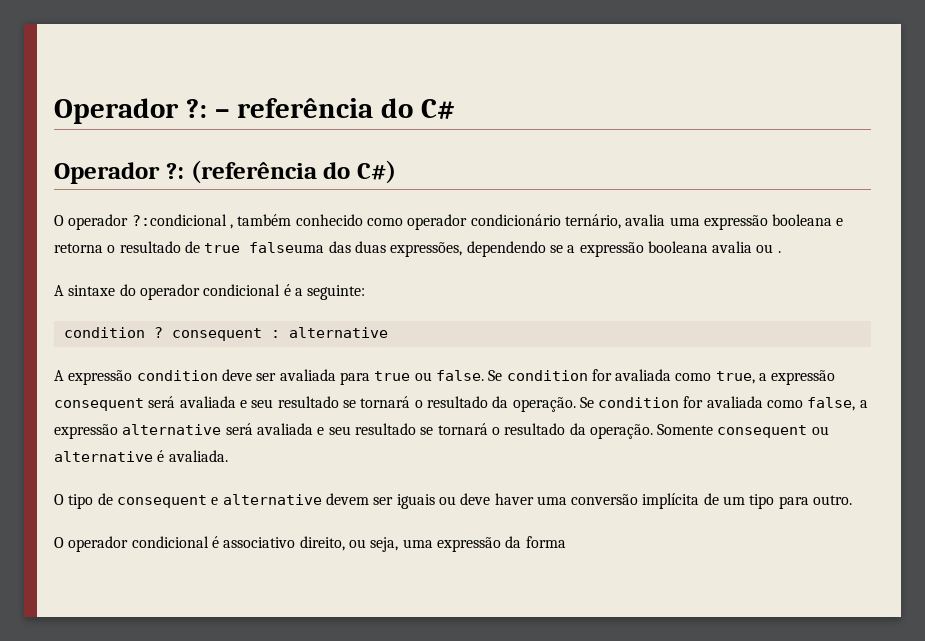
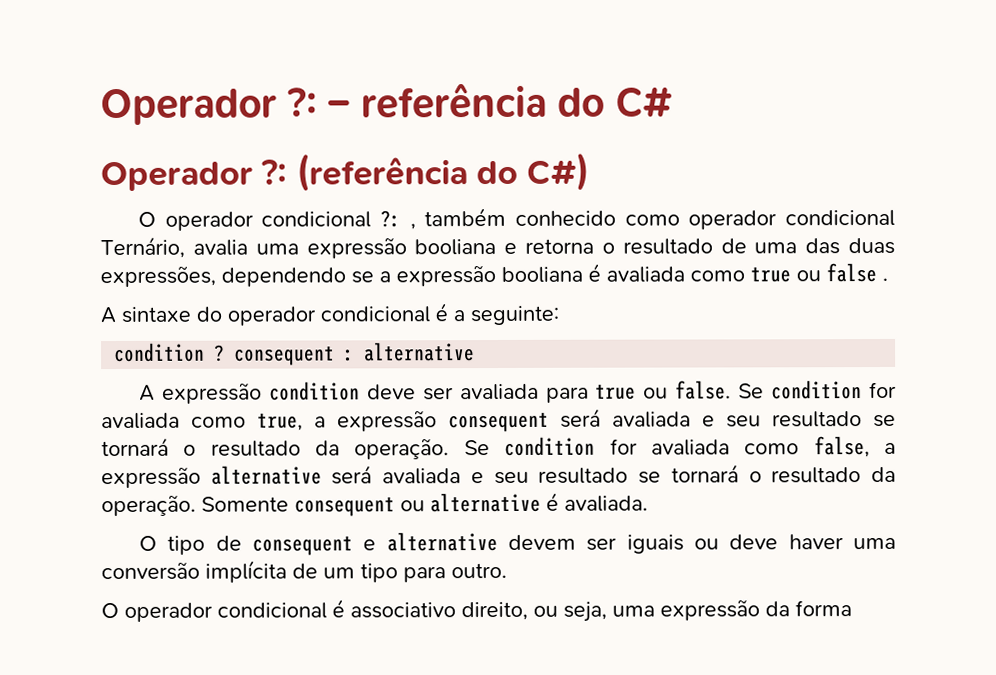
[131,214,227,226] ?:condicional -> [261,210,401,228] condicional ?:
[470,214,621,229] condicionário ternário, -> [785,209,895,227] [100,236,185,259] condicional Ternário,
[772,214,833,226] booleana -> [414,239,497,256] booliana
[204,242,325,253] true falseuma -> [754,242,798,254] uma
[647,241,774,253] booleana avalia ou -> [501,263,877,283] booliana é avaliada como true ou false

